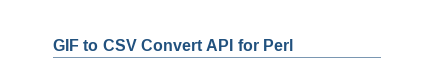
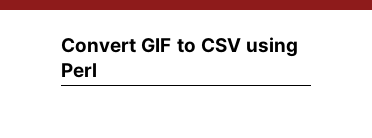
(53, 45) none -> [61,38,136,53] Convert
[140,39,259,51] Convert API for -> [246,37,299,57] using

